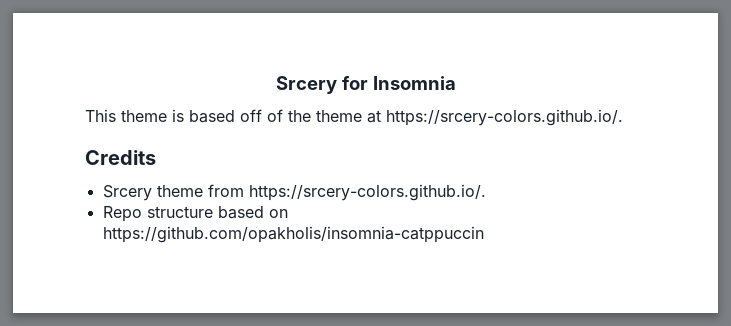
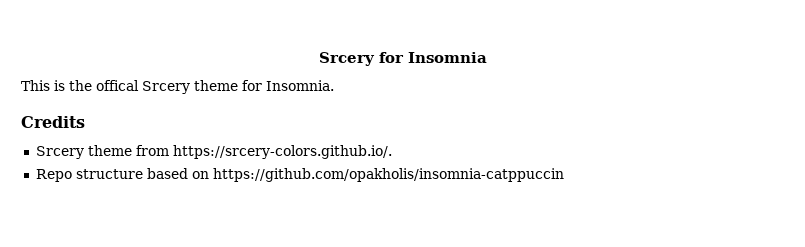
[121,109,623,126] theme is based off of the theme at https://srcery-colors.github.io/. -> [54,80,334,94] is the offical Srcery theme for Insomnia.

